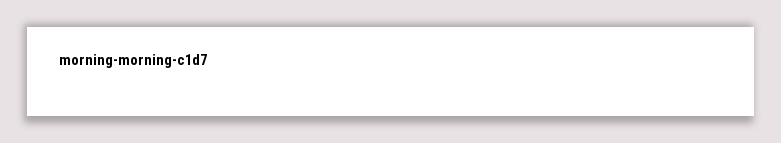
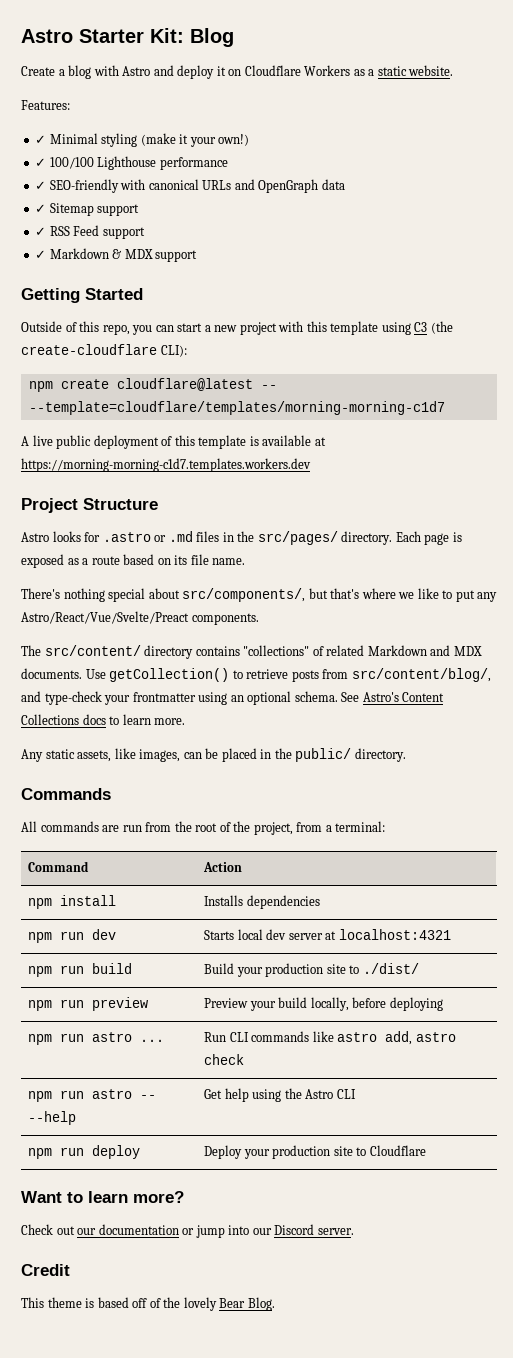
[59,54,207,68] morning-morning-c1d7 -> [21,28,234,47] [21,65,454,79] [21,100,70,110] [35,133,250,147] [35,156,228,170] [35,179,345,193] [35,203,140,216] [35,225,145,239] [35,248,198,262] [21,288,143,303] [21,321,453,335] [21,344,187,357] [28,378,277,392] [28,401,445,415] [21,435,326,449] [21,458,311,472] [21,498,158,513] [21,531,462,545] [21,554,246,568] [21,588,498,602] [21,611,259,625] [21,645,482,659] [21,668,491,682] [21,691,445,705] [21,714,186,725] [21,748,406,762] [21,788,111,800] [21,821,386,835] [28,861,90,872] [203,862,243,872] [28,895,117,909] [204,895,320,909] [28,929,117,943] [204,929,451,940] [28,963,133,977] [204,963,419,977] [28,997,149,1011] [204,997,443,1011] [28,1032,165,1045] [204,1031,456,1045] [204,1054,245,1065] [28,1089,157,1102] [28,1111,77,1125] [204,1088,356,1102] [28,1145,141,1159] [204,1145,426,1159] [21,1191,184,1203] [21,1224,354,1238] [21,1264,70,1276] [21,1297,275,1311] Astro Starter Kit: Blog // Create a blog with Astro and deploy it on Cloudflare Workers as a static website. // Features: // ✓ Minimal styling (make it your own!) // ✓ 100/100 Lighthouse performance // ✓ SEO-friendly with canonical URLs and OpenGraph data // ✓ Sitemap support // ✓ RSS Feed support // ✓ Markdown & MDX support // Getting Started // Outside of this repo, you can start a new project with this template using C3 (the create-cloudflare CLI): // npm create cloudflare@latest -- --template=cloudflare/templates/morning-morning-c1d7 // A live public deployment of this template is available at https://morning-morning-c1d7.templates.workers.dev // Project Structure // Astro looks for .astro or .md files in the src/pages/ directory. Each page is exposed as a route based on its file name. // There's nothing special about src/components/, but that's where we like to put any Astro/React/Vue/Svelte/Preact components. // The src/content/ directory contains "collections" of related Markdown and MDX documents. Use getCollection() to retrieve posts from src/content/blog/, and type-check your frontmatter using an optional schema. See Astro's Content Collections docs to learn more. // Any static assets, like images, can be placed in the public/ directory. // Commands // All commands are run from the root of the project, from a terminal: // Command | Action // npm install | Installs dependencies // npm run dev | Starts local dev server at localhost:4321 // npm run build | Build your production site to ./dist/ // npm run preview | Preview your build locally, before deploying // npm run astro ... | Run CLI commands like astro add, astro check // npm run astro -- --help | Get help using the Astro CLI // npm run deploy | Deploy your production site to Cloudflare // Want to learn more? // Check out our documentation or jump into our Discord server. // Credit // This theme is based off of the lovely Bear Blog.

